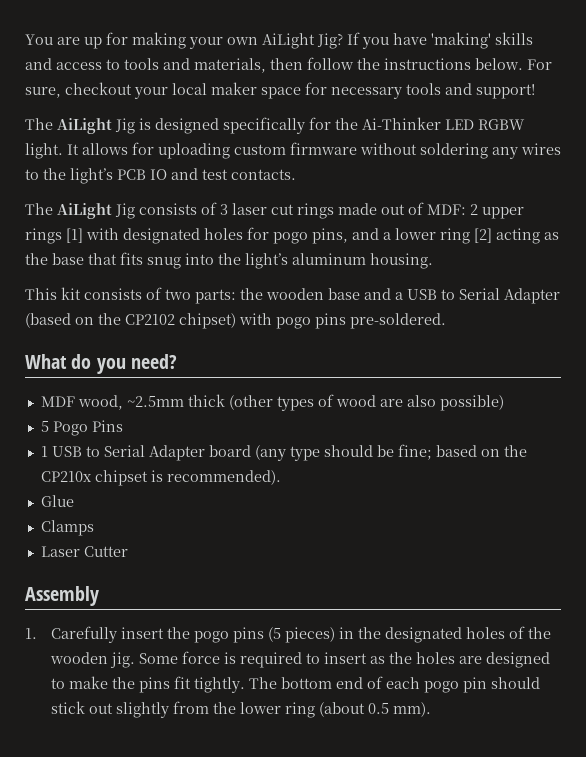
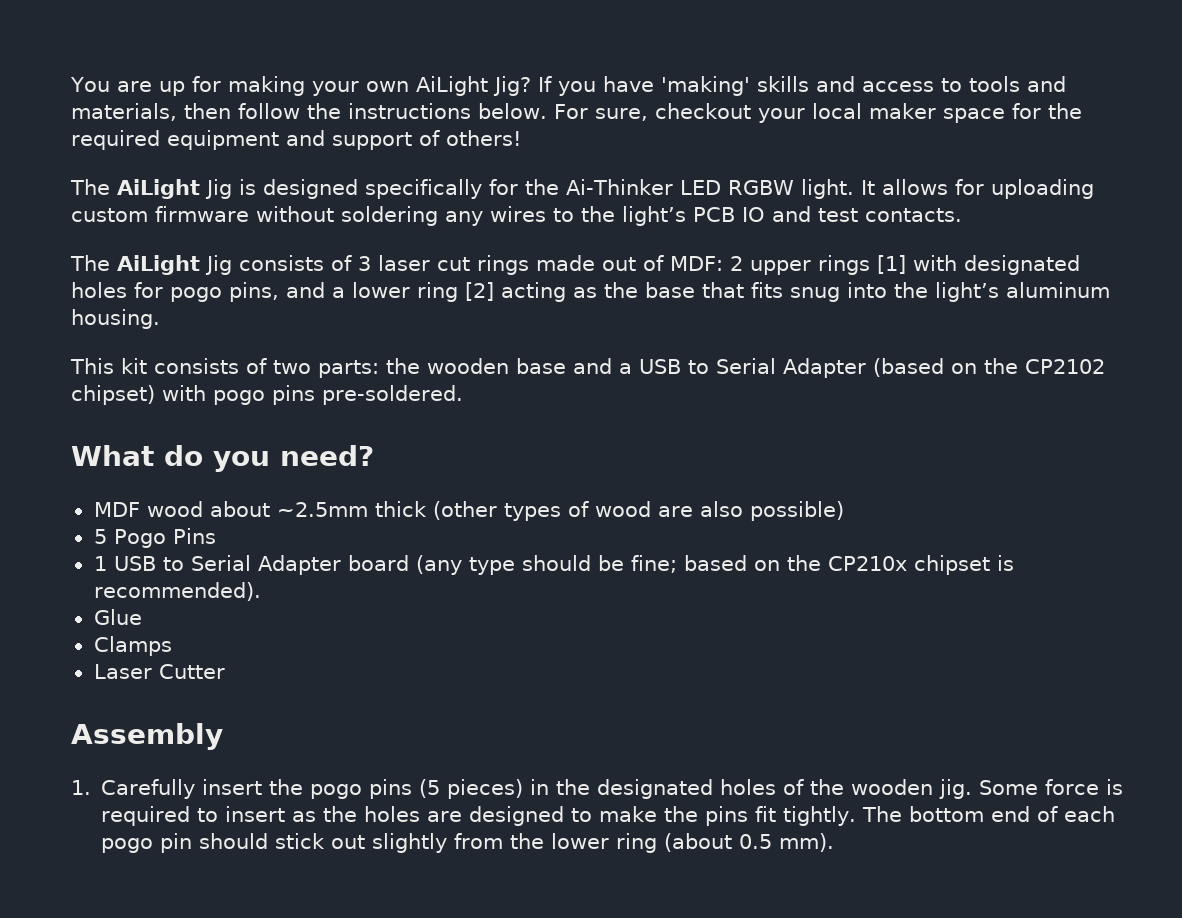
[331,83,535,99] necessary tools and support! -> [1047,103,1082,119] [71,130,521,150] the required equipment and support of others!
[77,395,123,410] wood, -> [146,501,270,517] wood about

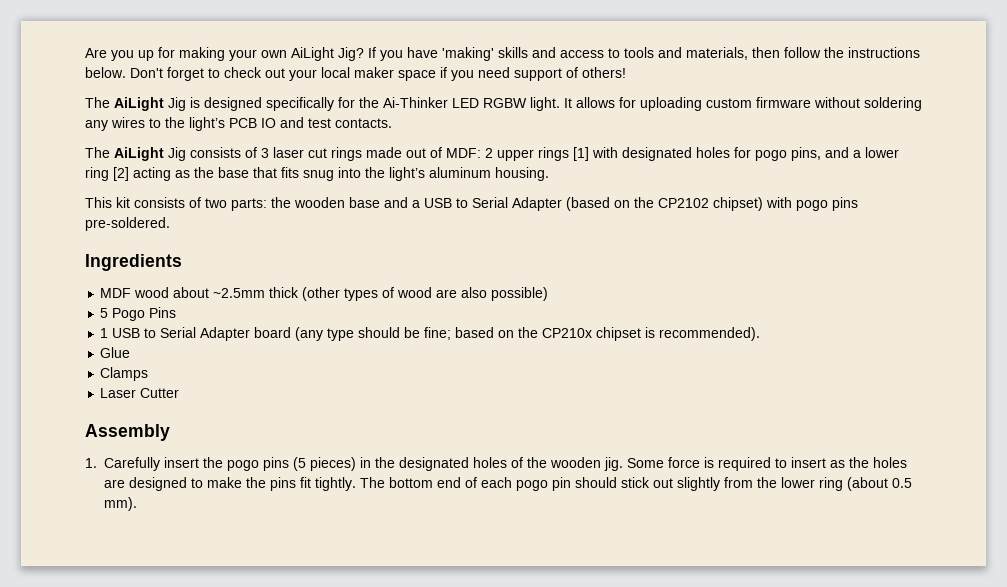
[70,77,152,92] You are -> [85,48,134,61] Are you
[553,103,1082,123] [71,130,325,150] For sure, checkout your local maker space for the required equipment and -> [130,67,510,81] Don't forget to check out your local maker space if you need
[71,445,374,472] What do you need? -> [85,254,182,271] Ingredients

